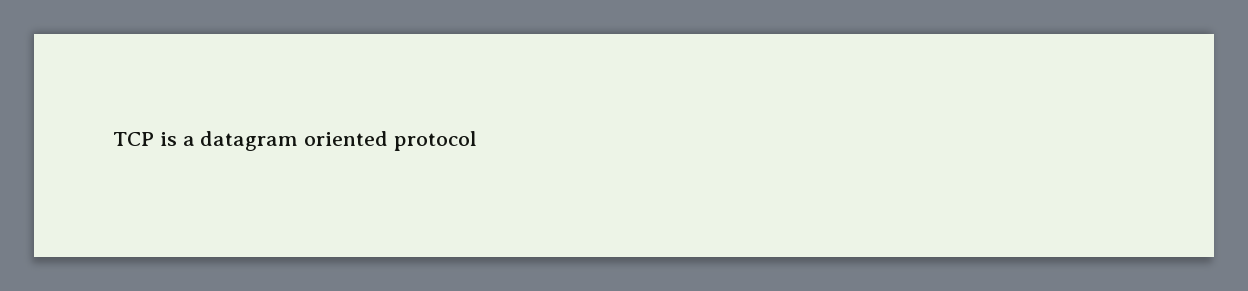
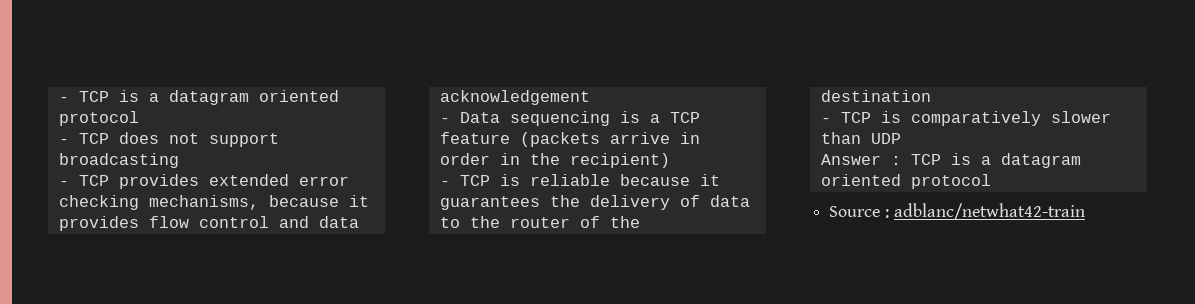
[113,131,478,151] TCP is a datagram oriented protocol -> [58,90,339,105] [58,111,139,126] [58,132,279,147] [58,153,179,168] [58,174,349,189] [58,195,369,210] [58,216,359,231] [439,90,590,105] [439,111,700,126] [439,132,700,147] [439,153,670,168] [439,174,720,186] [439,195,750,210] [439,216,640,228] [820,90,931,102] [820,111,1111,126] [820,132,901,144] [820,153,1081,168] [820,174,991,189] [829,203,1085,220] - TCP is a datagram oriented protocol // - TCP does not support broadcasting // - TCP provides extended error checking mechanisms, because it provides flow control and data acknowledgement // - Data sequencing is a TCP feature (packets arrive in order in the recipient) // - TCP is reliable because it guarantees the delivery of data to the router of the destination // - TCP is comparatively slower than UDP // Answer : TCP is a datagram oriented protocol // Source : adblanc/netwhat42-train

